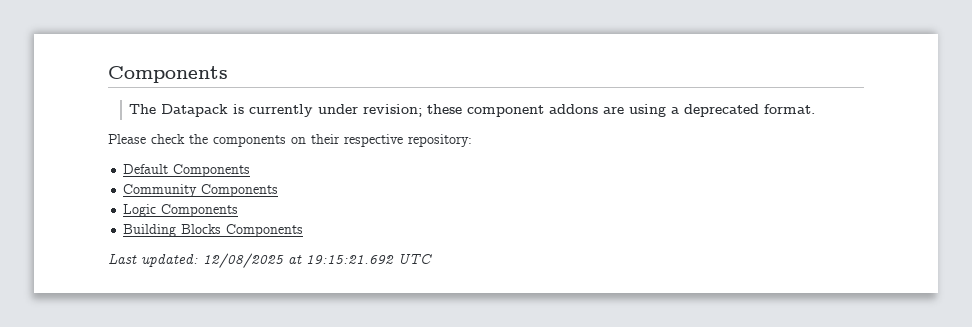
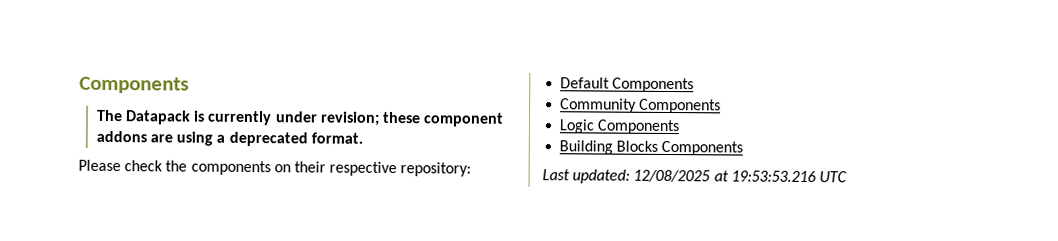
[306,255,394,264] 19:15:21.692 -> [730,170,816,183] 19:53:53.216

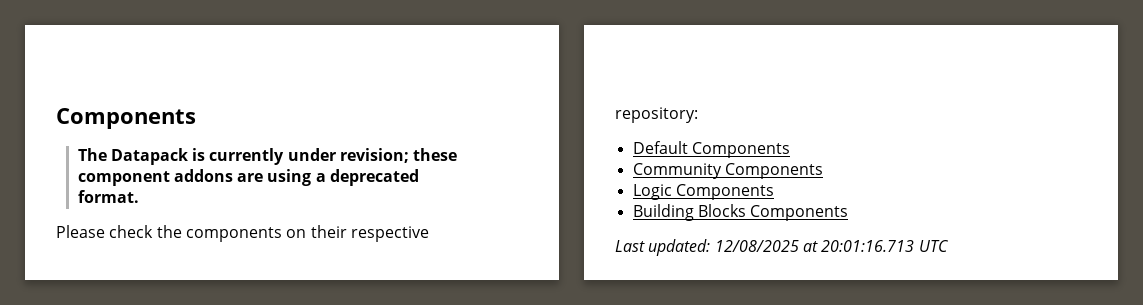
[730,170,816,183] 19:53:53.216 -> [821,240,915,252] 20:01:16.713

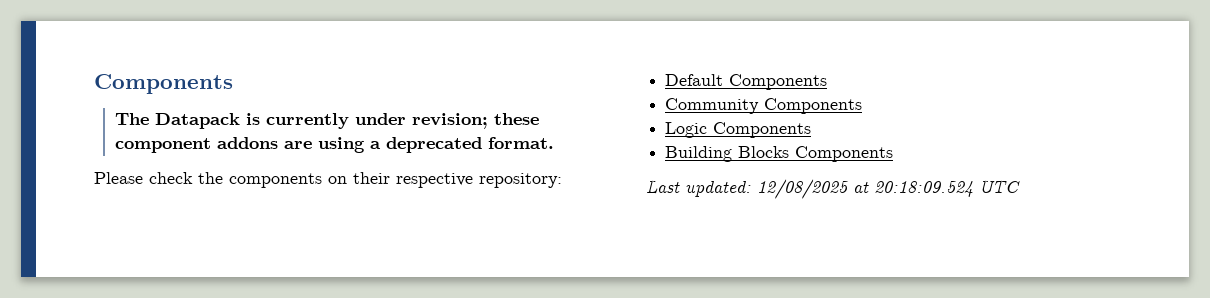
[821,240,915,252] 20:01:16.713 -> [874,181,973,197] 20:18:09.524

